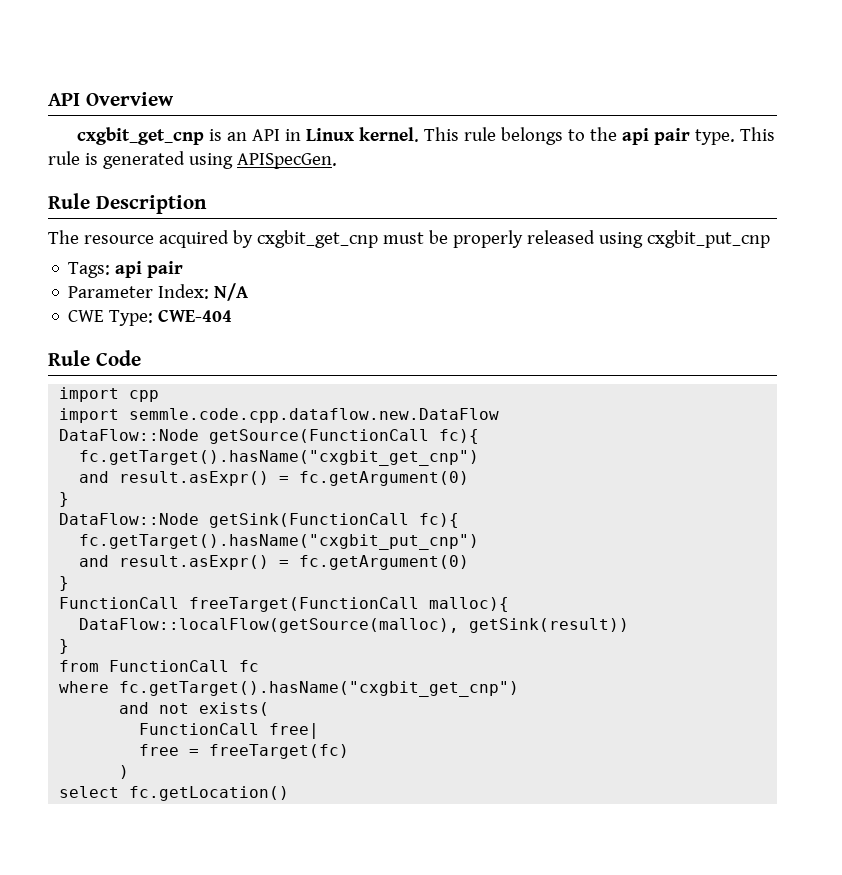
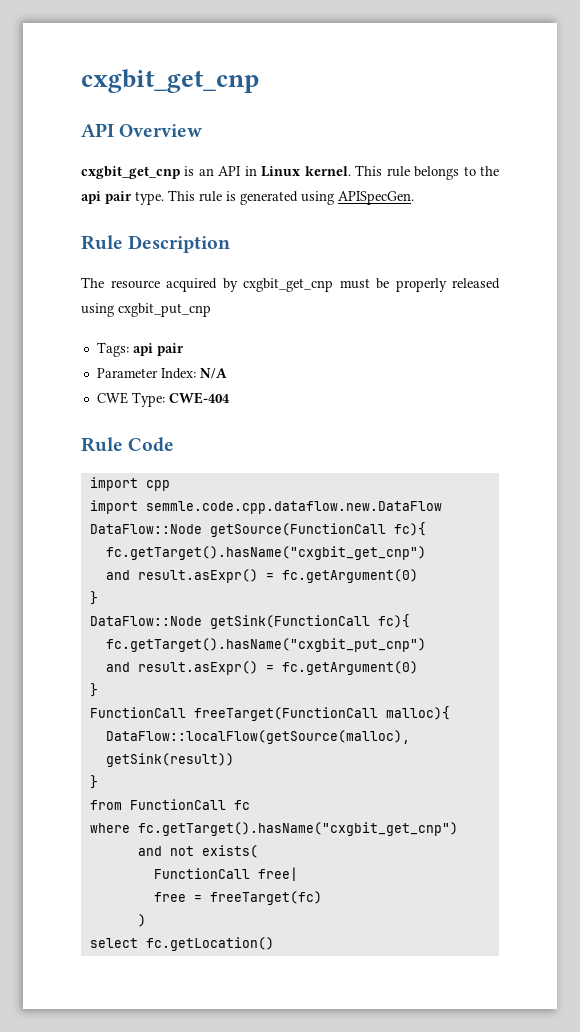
(48, 99) none -> [81,69,259,93] cxgbit_get_cnp //

